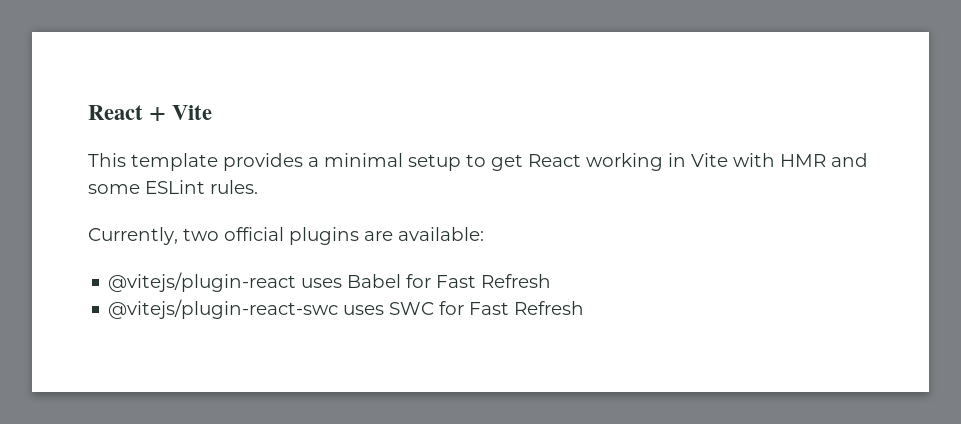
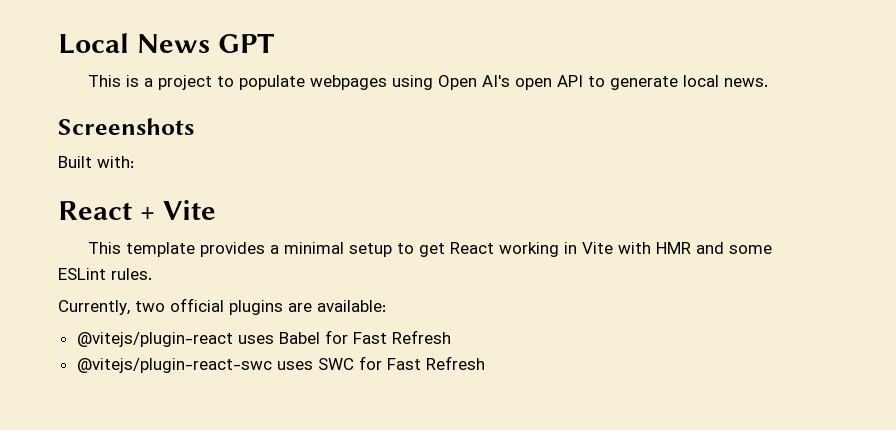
(88, 112) none -> [58,33,275,54] [87,75,768,90] [58,118,194,135] [58,156,134,168] Local News GPT // This is a project to populate webpages using Open AI's open API to generate local news. // Screenshots // Built with: //

